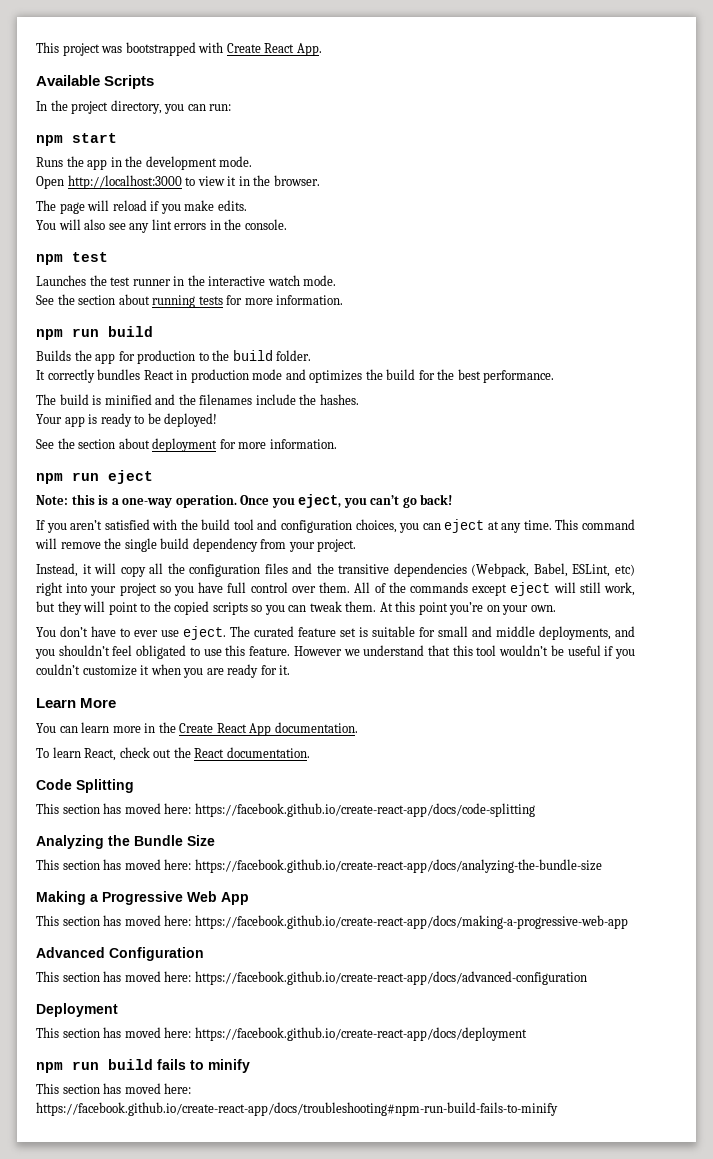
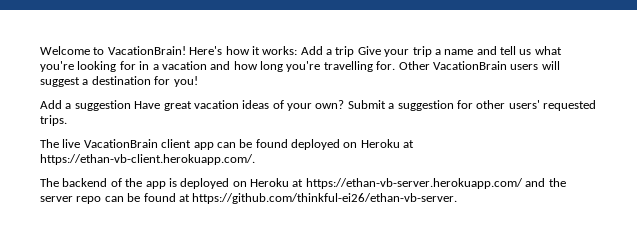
[36,42,322,56] [36,75,155,89] [36,100,232,114] [36,133,117,146] [36,156,253,170] [36,175,320,189] [36,200,247,214] [36,219,287,233] [36,252,108,265] [36,275,337,286] [36,294,344,308] [36,326,153,340] [36,350,312,364] [36,369,555,383] [36,394,359,405] [36,413,218,427] [36,438,337,452] [36,470,153,484] [36,494,453,508] [36,519,635,533] [35,538,357,552] [36,563,635,577] [36,582,636,596] [36,601,556,615] [36,626,635,640] [35,645,635,659] [36,664,291,678] [36,698,117,708] [36,722,358,736] [36,747,310,761] [36,779,134,793] [36,803,535,817] [36,835,215,849] [36,859,602,873] [36,891,249,905] [36,915,628,929] [36,947,204,961] [36,971,587,985] [36,1003,118,1017] [36,1027,527,1041] [36,1059,250,1073] [36,1083,192,1094] [36,1102,558,1116] This project was bootstrapped with Create React App. // Available Scripts // In the project directory, you can run: // npm start // Runs the app in the development mode. // Open http://localhost:3000 to view it in the browser. // The page will reload if you make edits. // You will also see any lint errors in the console. // npm test // Launches the test runner in the interactive watch mode. // See the section about running tests for more information. // npm run build // Builds the app for production to the build folder. // It correctly bundles React in production mode and optimizes the build for the best performance. // The build is minified and the filenames include the hashes. // Your app is ready to be deployed! // See the section about deployment for more information. // npm run eject // Note: this is a one-way operation. Once you eject, you can’t go back! // If you aren’t satisfied with the build tool and configuration choices, you can eject at any time. This command will remove the single build dependency from your project. // Instead, it will copy all the configuration files and the transitive dependencies (Webpack, Babel, ESLint, etc) right into your project so you have full control over them. All of the commands except eject will still work, but they will point to the copied scripts so you can tweak them. At this point you’re on your own. // You don’t have to ever use eject. The curated feature set is suitable for small and middle deployments, and you shouldn’t feel obligated to use this feature. However we understand that this tool wouldn’t be useful if you couldn’t customize it when you are ready for it. // Learn More // You can learn more in the Create React App documentation. // To learn React, check out the React documentation. // Code Splitting // This section has moved here: https://facebook.github.io/create-react-app/docs/code-splitting // Analyzing the Bundle Size // This section has moved here: https://facebook.github.io/create-react-app/docs/analyzing-the-bundle-size // Making a Progressive Web App // This section has moved here: https://facebook.github.io/create-react-app/docs/making-a-progressive-web-app // Advanced Configuration // This section has moved here: https://facebook.github.io/create-react-app/docs/advanced-configuration // Deployment // This section has moved here: https://facebook.github.io/create-react-app/docs/deployment // npm run build fails to minify // This section has moved here: https://facebook.github.io/create-react-app/docs/troubleshooting#npm-run-build-fails-to-minify -> [40,46,562,57] [40,61,560,72] [40,76,198,87] [40,100,596,111] [40,115,67,126] [40,139,415,150] [40,154,255,165] [40,178,566,189] [40,193,458,204] Welcome to VacationBrain! Here's how it works: Add a trip Give your trip a name and tell us what you're looking for in a vacation and how long you're travelling for. Other VacationBrain users will suggest a destination for you! // Add a suggestion Have great vacation ideas of your own? Submit a suggestion for other users' requested trips. // The live VacationBrain client app can be found deployed on Heroku at https://ethan-vb-client.herokuapp.com/. // The backend of the app is deployed on Heroku at https://ethan-vb-server.herokuapp.com/ and the server repo can be found at https://github.com/thinkful-ei26/ethan-vb-server.

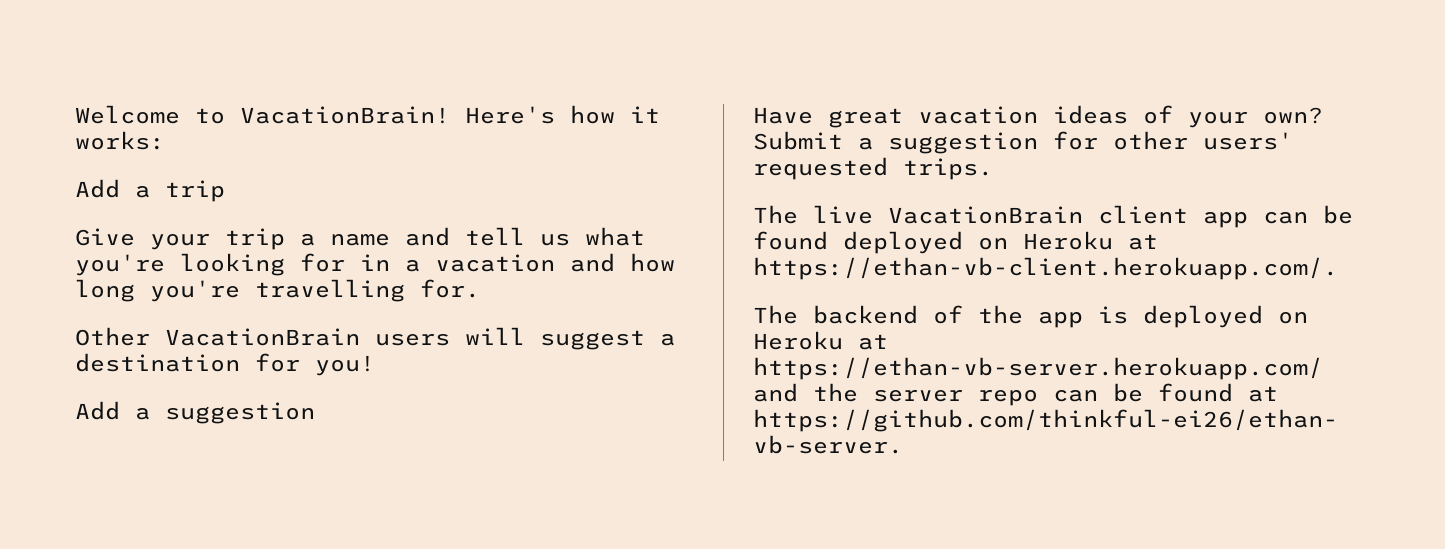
(298, 50) none -> (165, 140) //
(355, 51) none -> (225, 191) //
(396, 65) none -> (480, 288) //
(131, 105) none -> (315, 413) //

